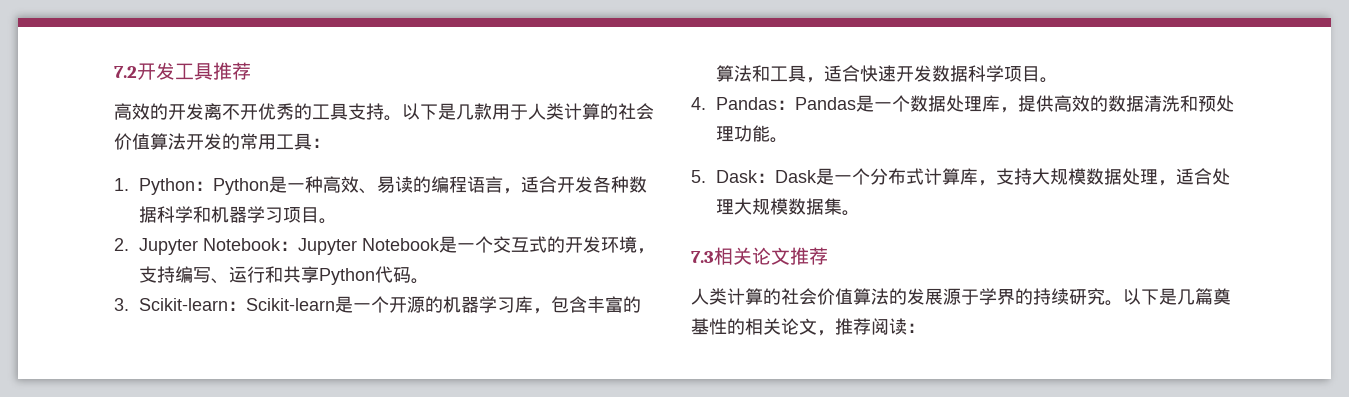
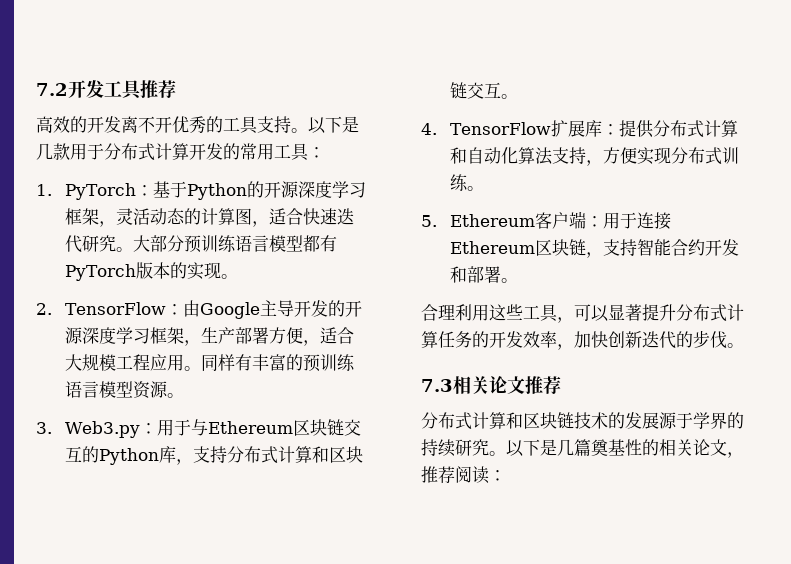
[528,103,654,120] [114,133,186,150] 人类计算的社会价值算法 -> [104,143,189,161] 分布式计算
[139,176,648,195] [139,206,338,224] [114,236,656,255] [139,266,430,285] [114,296,642,314] [716,65,1059,83] [691,95,1235,113] [716,125,789,143] [691,168,1231,186] [716,198,843,215] Python：Python是一种高效、易读的编程语言，适合开发各种数据科学和机器学习项目。 // 2. Jupyter Notebook：Jupyter Notebook是一个交互式的开发环境，支持编写、运行和共享Python代码。 // 3. Scikit-learn：Scikit-learn是一个开源的机器学习库，包含丰富的算法和工具，适合快速开发数据科学项目。 // 4. Pandas：Pandas是一个数据处理库，提供高效的数据清洗和预处理功能。 // 5. Dask：Dask是一个分布式计算库，支持大规模数据处理，适合处理大规模数据集 -> [65,181,367,200] [65,208,355,227] [65,235,338,253] [65,262,239,281] [36,300,363,319] [65,327,355,346] [65,354,356,372] [65,381,185,399] [36,419,362,438] [65,446,364,465] [450,82,519,99] [421,120,739,138] [450,147,740,166] [450,174,485,191] [421,211,672,230] [450,239,740,258] [450,266,519,283] [421,304,744,323] [421,330,727,350] PyTorch：基于Python的开源深度学习框架，灵活动态的计算图，适合快速迭代研究。大部分预训练语言模型都有PyTorch版本的实现。 // 2. TensorFlow：由Google主导开发的开源深度学习框架，生产部署方便，适合大规模工程应用。同样有丰富的预训练语言模型资源。 // 3. Web3.py：用于与Ethereum区块链交互的Python库，支持分布式计算和区块链交互。 // 4. TensorFlow扩展库：提供分布式计算和自动化算法支持，方便实现分布式训练。 // 5. Ethereum客户端：用于连接Ethereum区块链，支持智能合约开发和部署。 // 合理利用这些工具，可以显著提升分布式计算任务的开发效率，加快创新迭代的步伐
[691,288,889,305] 人类计算的社会价值算法 -> [421,412,608,430] 分布式计算和区块链技术

